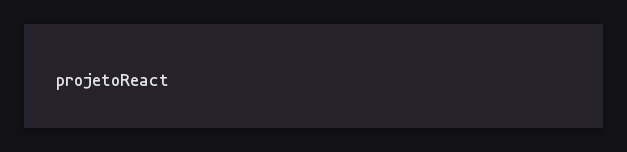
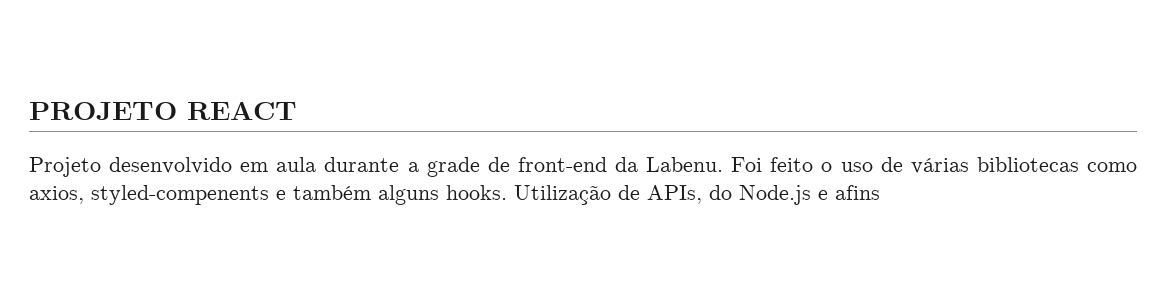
[56,73,169,90] projetoReact -> [29,101,297,120] [29,157,1137,177] [29,185,880,205] PROJETO REACT // Projeto desenvolvido em aula durante a grade de front-end da Labenu. Foi feito o uso de várias bibliotecas como axios, styled-compenents e também alguns hooks. Utilização de APIs, do Node.js e afins

